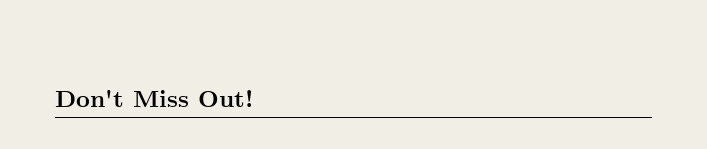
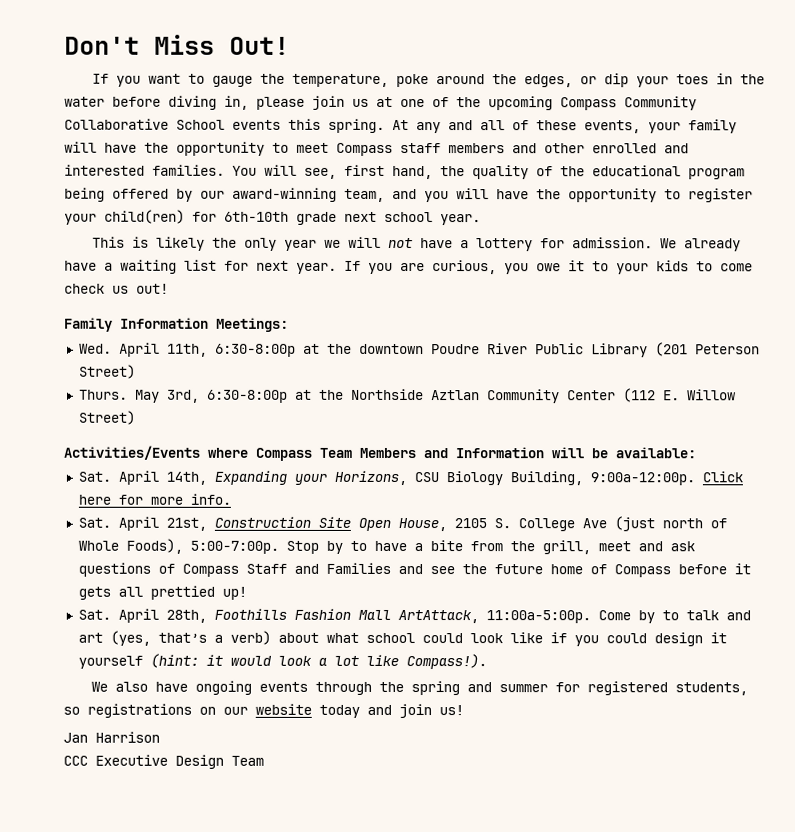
(253, 98) none -> [92,73,766,88] [64,95,697,111] [64,118,737,134] [64,141,689,156] [64,164,745,180] [64,187,753,203] [64,209,481,226] [92,236,742,252] [64,259,753,275] [64,283,169,294] [64,317,289,332] [78,342,760,358] [78,364,136,379] [78,388,736,404] [77,410,136,425] [63,445,696,461] [77,470,743,486] [77,493,231,505] [77,516,727,532] [77,538,695,555] [77,562,751,578] [77,585,247,600] [77,608,751,624] [77,630,727,647] [77,653,487,670] [91,680,749,696] [63,703,464,719] [63,731,160,743] [63,754,264,769] // If you want to gauge the temperature, poke around the edges, or dip your toes in the water before diving in, please join us at one of the upcoming Compass Community Collaborative School events this spring. At any and all of these events, your family will have the opportunity to meet Compass staff members and other enrolled and interested families. You will see, first hand, the quality of the educational program being offered by our award-winning team, and you will have the opportunity to register your child(ren) for 6th-10th grade next school year. // This is likely the only year we will not have a lottery for admission. We already have a waiting list for next year. If you are curious, you owe it to your kids to come check us out! // Family Information Meetings: // Wed. April 11th, 6:30-8:00p at the downtown Poudre River Public Library (201 Peterson Street) // Thurs. May 3rd, 6:30-8:00p at the Northside Aztlan Community Center (112 E. Willow Street) // Activities/Events where Compass Team Members and Information will be available: // Sat. April 14th, Expanding your Horizons, CSU Biology Building, 9:00a-12:00p. Click here for more info. // Sat. April 21st, Construction Site Open House, 2105 S. College Ave (just north of Whole Foods), 5:00-7:00p. Stop by to have a bite from the grill, meet and ask questions of Compass Staff and Families and see the future home of Compass before it gets all prettied up! // Sat. April 28th, Foothills Fashion Mall ArtAttack, 11:00a-5:00p. Come by to talk and art (yes, that’s a verb) about what school could look like if you could design it yourself (hint: it would look a lot like Compass!). // We also have ongoing events through the spring and summer for registered students, so registrations on our website today and join us! // Jan Harrison // CCC Executive Design Team

